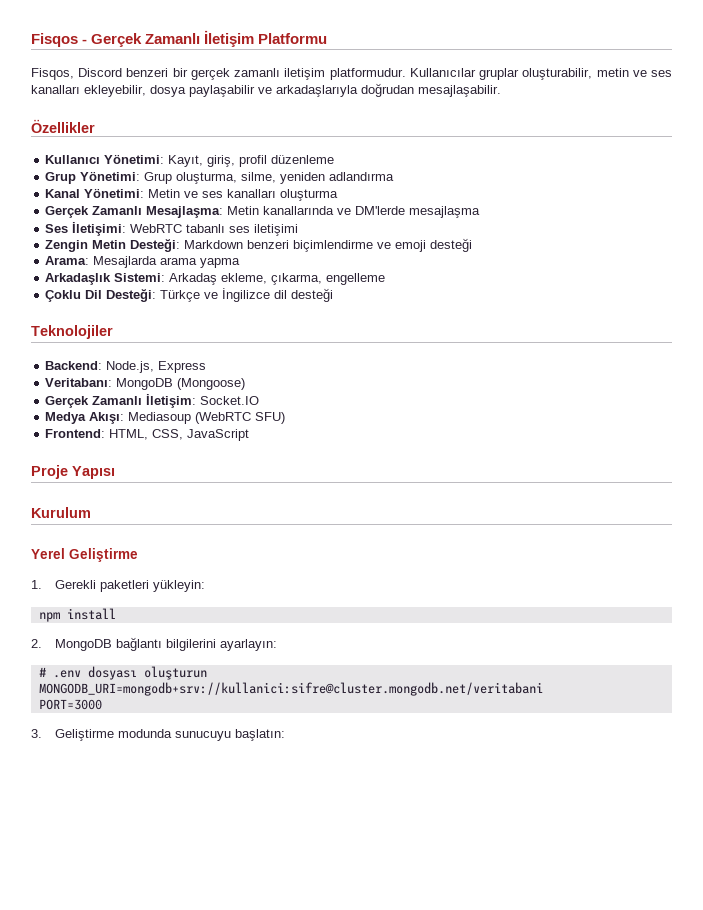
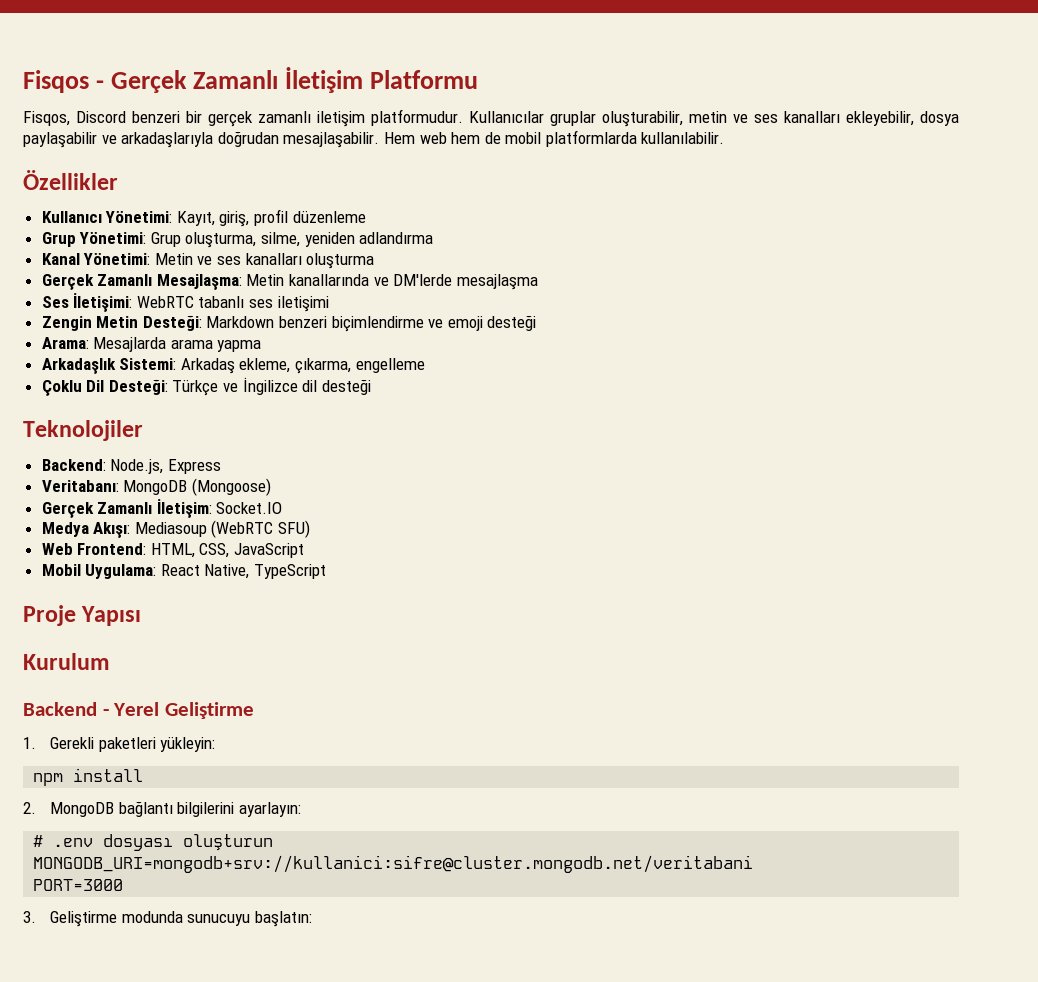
(501, 91) none -> [383,130,725,147] Hem web hem de mobil platformlarda kullanılabilir.
(286, 418) none -> [41,543,73,555] Web
(250, 435) none -> [41,564,327,579] // Mobil Uygulama: React Native, TypeScript
(91, 512) none -> [23,702,109,716] Backend -

